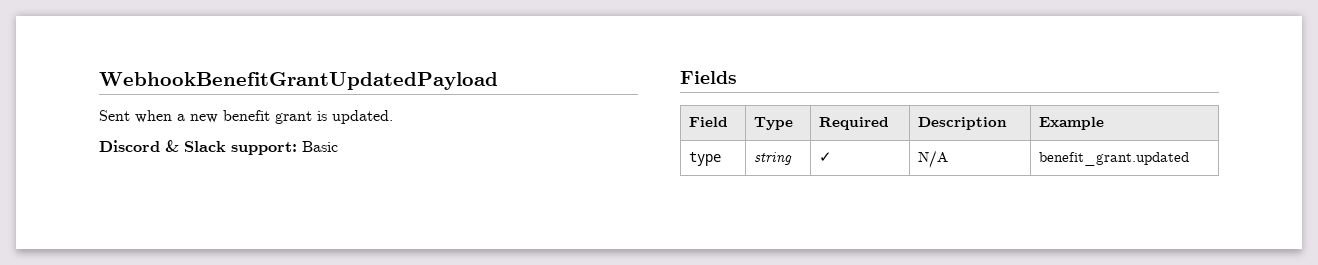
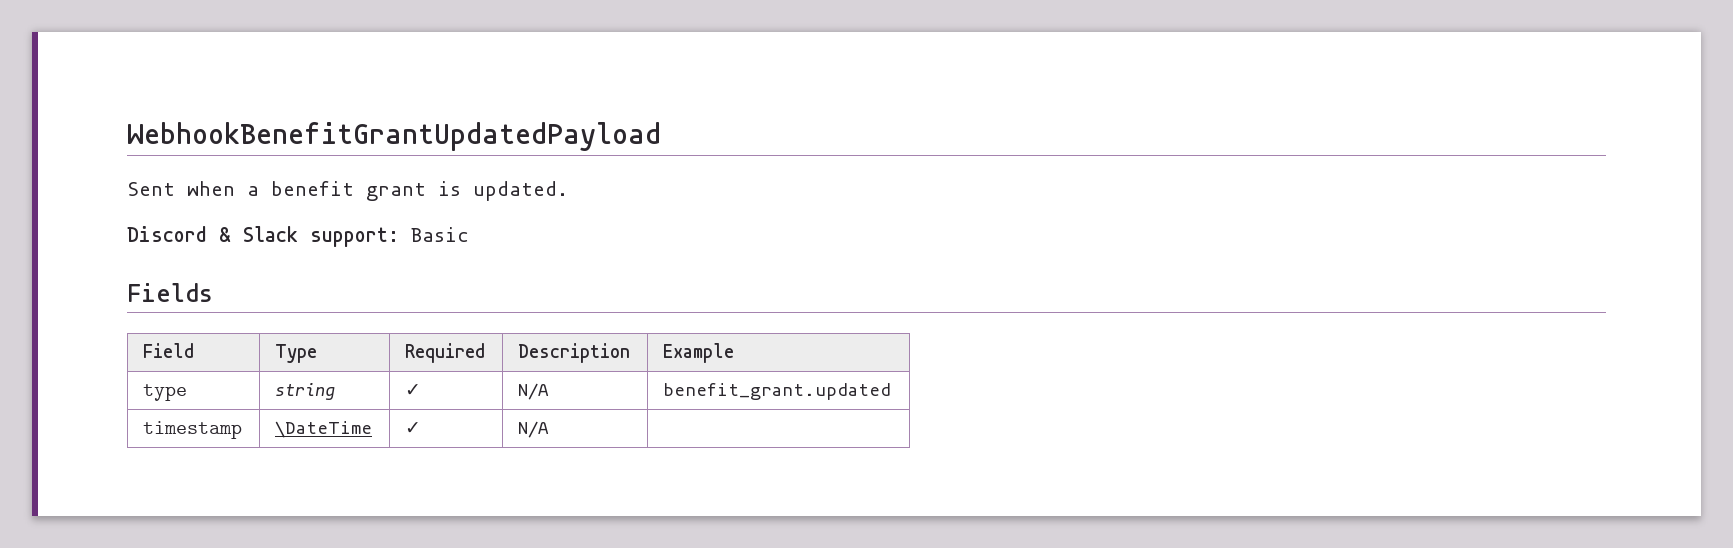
[190,114,218,123] new -> (259, 191) none
(1190, 159) none -> [143,421,243,439] [275,421,373,438] [405,422,422,434] [518,421,550,438] // timestamp | \DateTime | ✓ | N/A |

